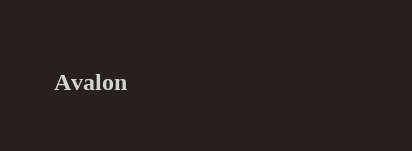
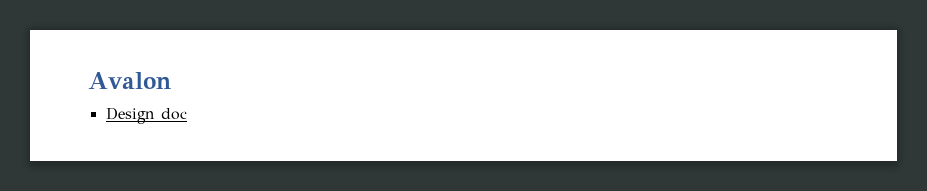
(127, 82) none -> [105,107,187,124] // Design doc

